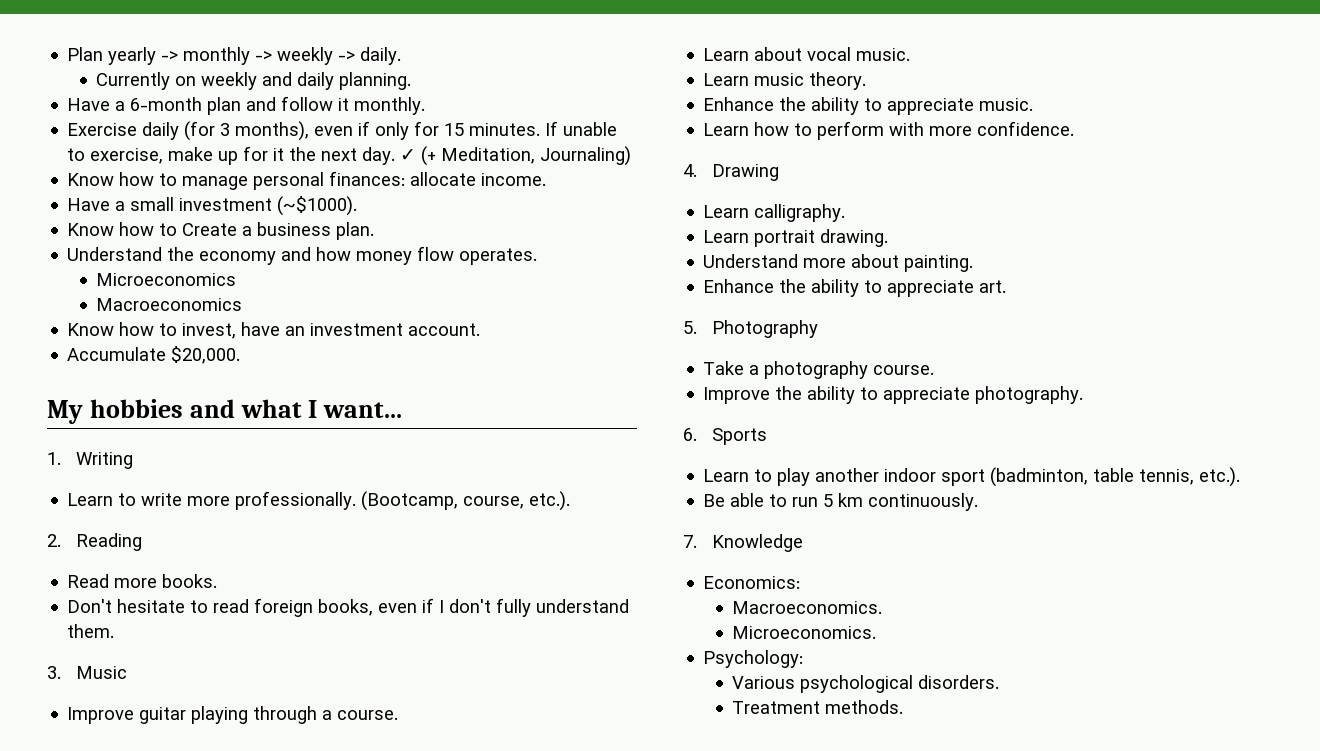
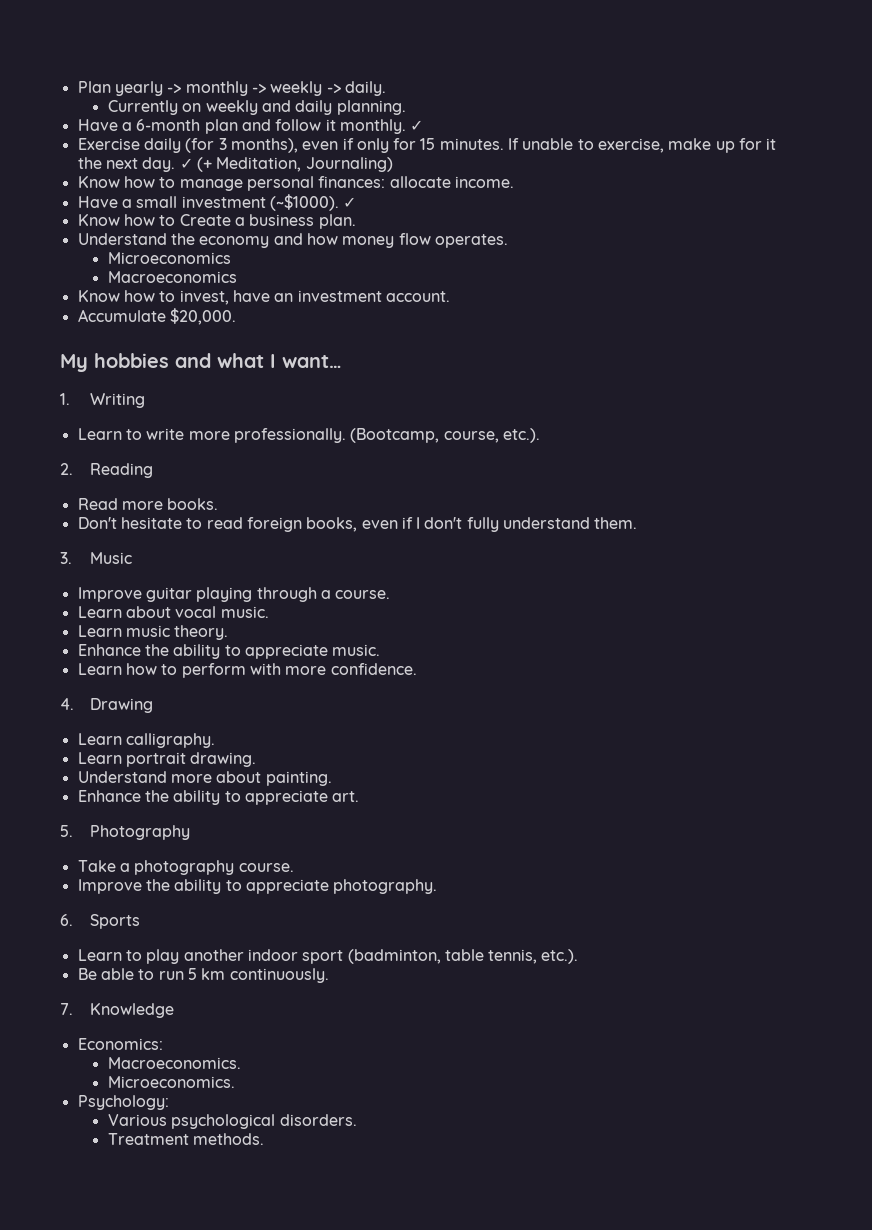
(426, 106) none -> [410,120,424,131] ✓
(358, 206) none -> [343,197,357,208] ✓

